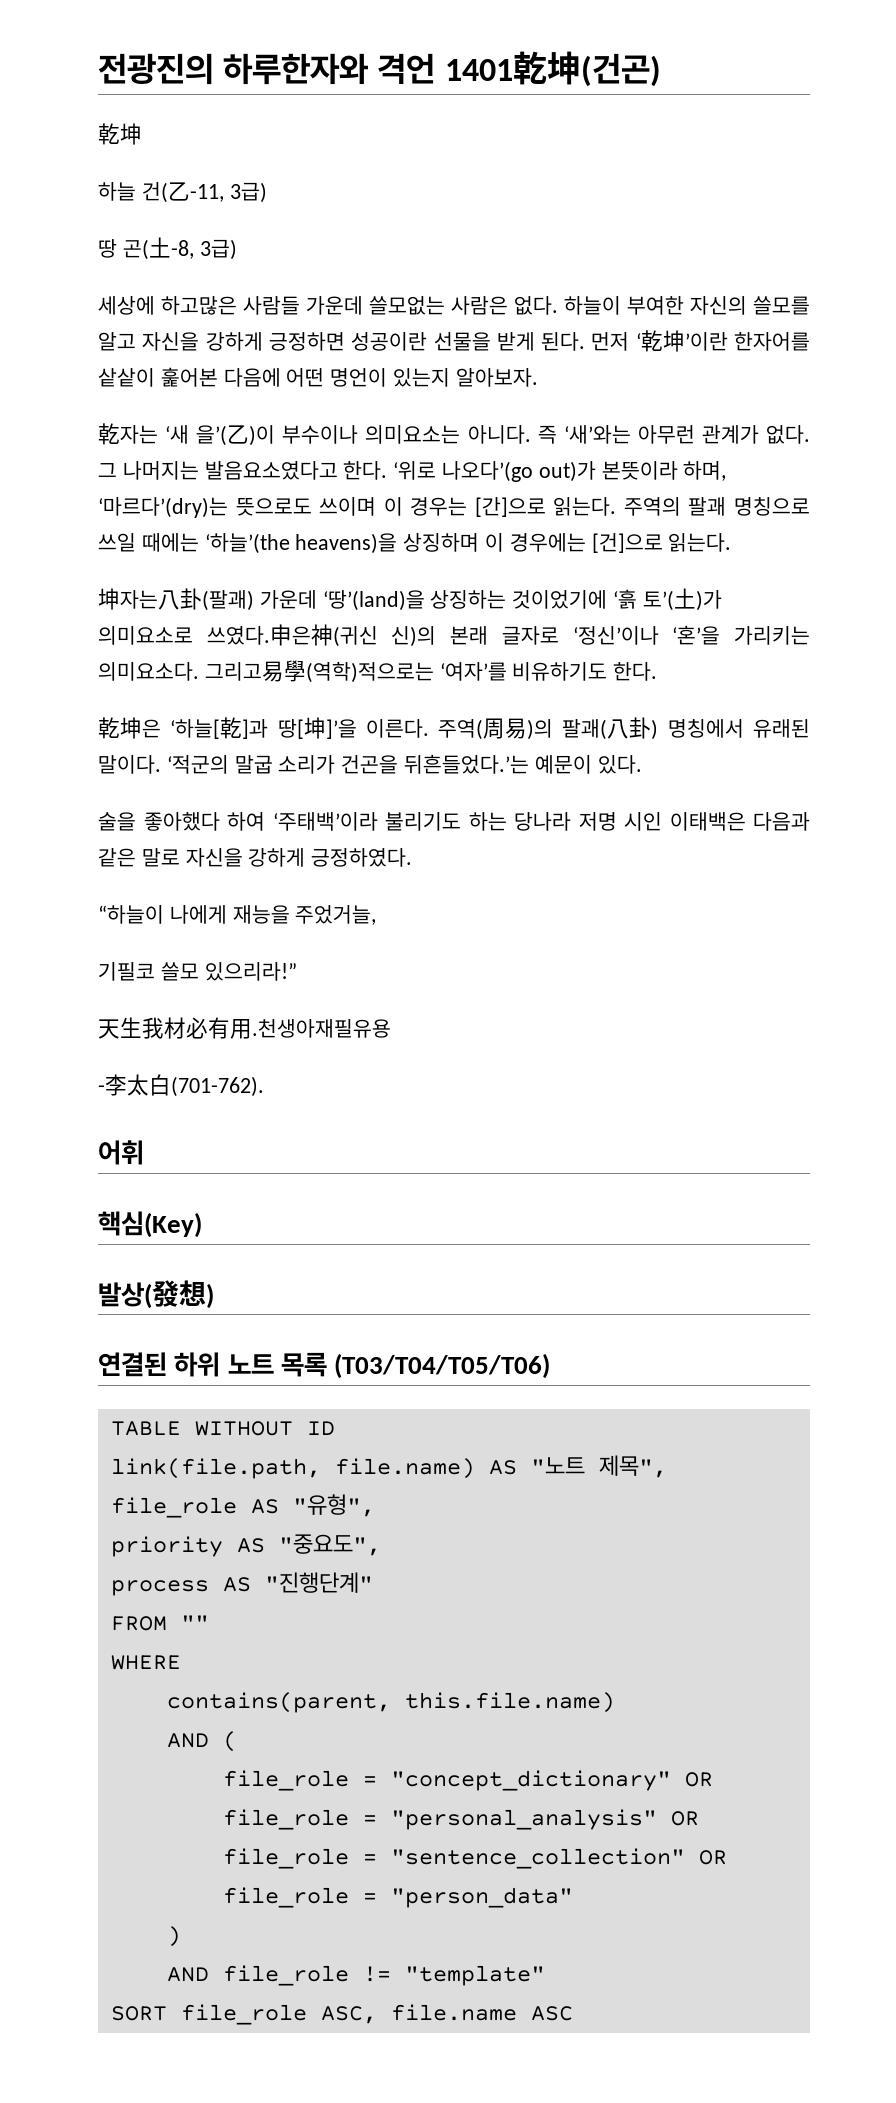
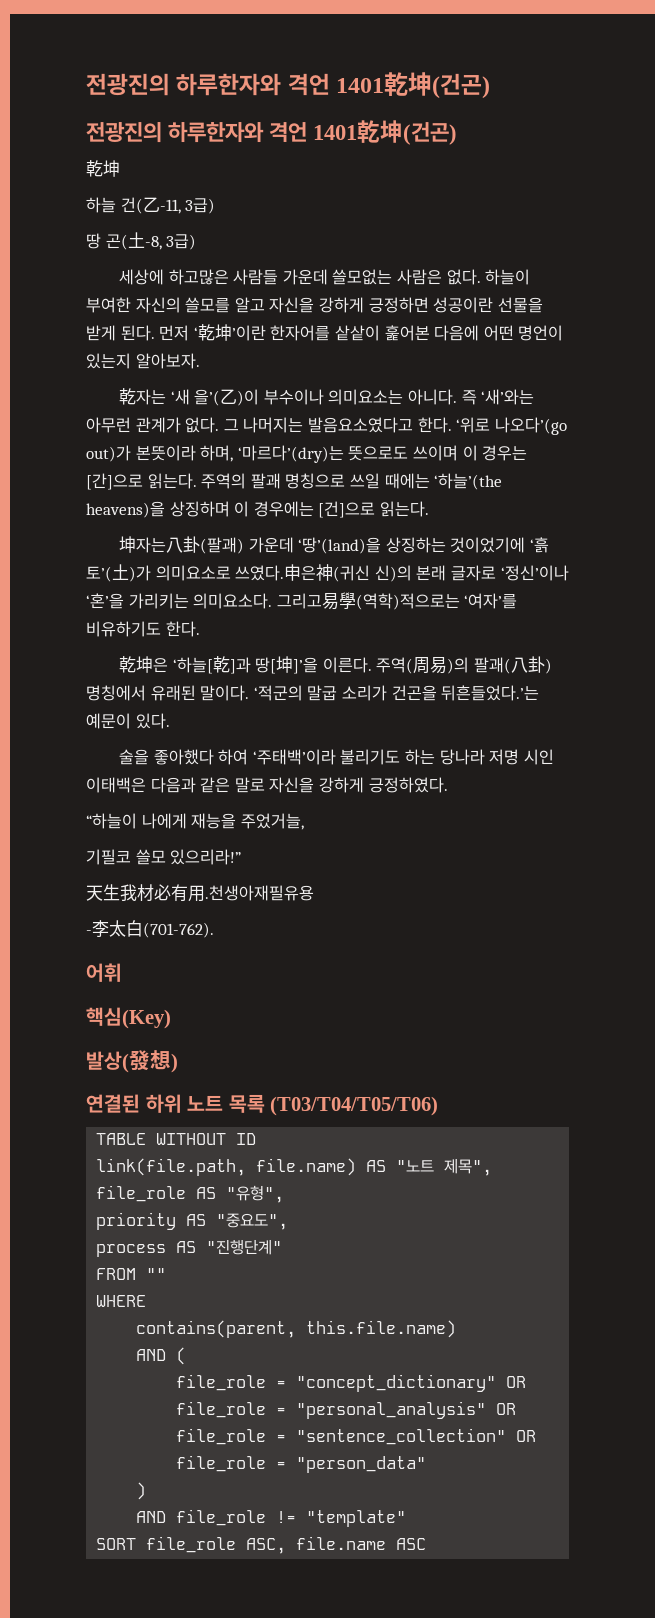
[98,51,661,87] 전광진의 하루한자와 격언 1401乾坤(건곤) -> [86,72,491,99] [86,120,458,145] 전광진의 하루한자와 격언 1401乾坤(건곤) // 전광진의 하루한자와 격언 1401乾坤(건곤)

